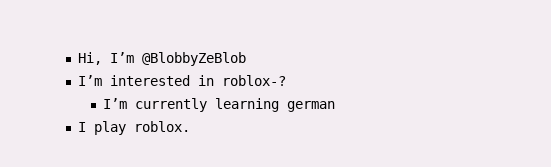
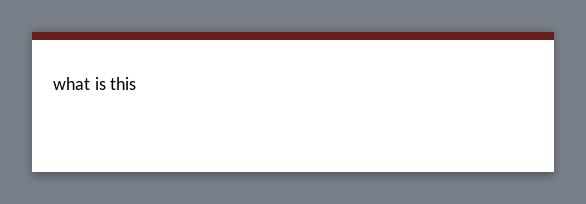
[77,52,246,66] [77,75,286,86] [102,98,335,112] [77,121,190,135] Hi, I’m @BlobbyZeBlob // I’m interested in roblox-? // I’m currently learning german // I play roblox. -> [53,77,137,90] what is this

